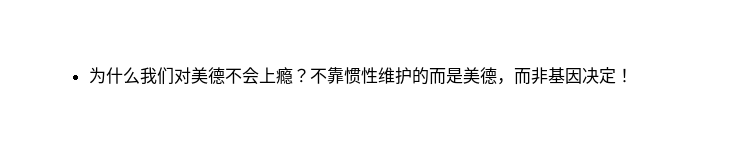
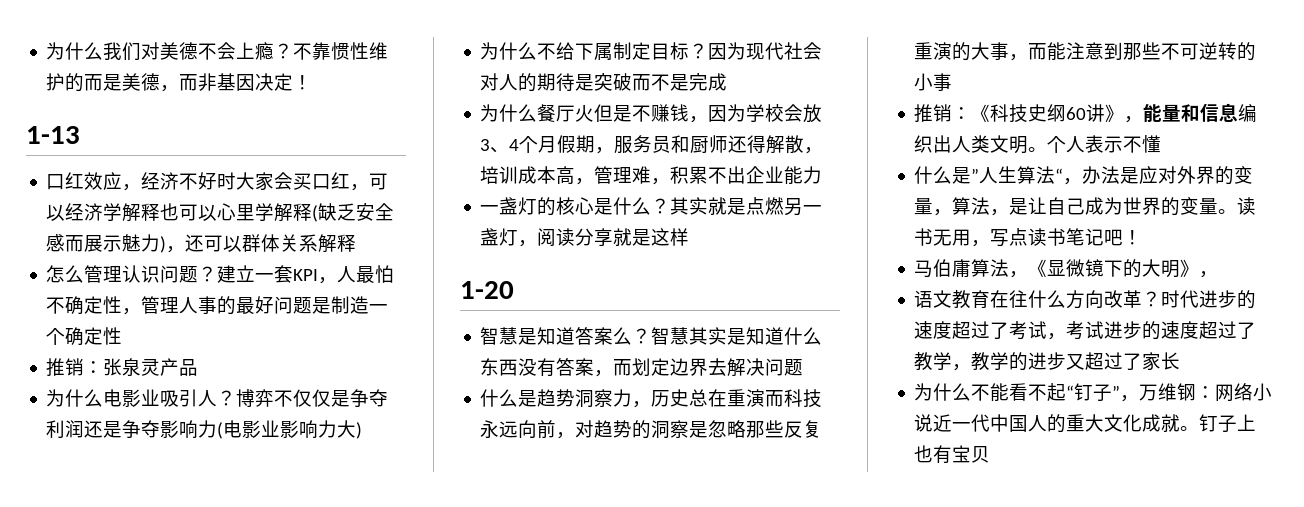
(633, 75) none -> [26,126,80,144] [46,172,389,191] [46,203,395,222] [46,234,357,253] [46,265,395,284] [46,296,389,315] [46,327,123,346] [46,358,199,377] [46,389,389,407] [46,420,363,439] [480,42,823,61] [480,73,728,92] [480,104,823,123] [480,135,824,154] [480,166,823,185] [480,197,823,216] [480,228,690,247] [460,281,514,299] [480,327,823,345] [480,358,804,377] [480,389,823,408] [480,420,823,439] [914,42,1257,61] [914,73,953,91] [914,103,1258,123] [914,135,1162,154] [914,166,1254,185] [914,197,1257,216] [914,228,1143,247] [914,259,1219,278] [914,290,1257,309] [914,321,1257,340] [914,352,1181,371] [914,383,1273,402] [914,414,1257,433] [914,445,991,464] // 1-13 // 口红效应，经济不好时大家会买口红，可以经济学解释也可以心里学解释(缺乏安全感而展示魅力)，还可以群体关系解释 // 怎么管理认识问题？建立一套KPI，人最怕不确定性，管理人事的最好问题是制造一个确定性 // 推销：张泉灵产品 // 为什么电影业吸引人？博弈不仅仅是争夺利润还是争夺影响力(电影业影响力大) // 为什么不给下属制定目标？因为现代社会对人的期待是突破而不是完成 // 为什么餐厅火但是不赚钱，因为学校会放3、4个月假期，服务员和厨师还得解散，培训成本高，管理难，积累不出企业能力 // 一盏灯的核心是什么？其实就是点燃另一盏灯，阅读分享就是这样 // 1-20 // 智慧是知道答案么？智慧其实是知道什么东西没有答案，而划定边界去解决问题 // 什么是趋势洞察力，历史总在重演而科技永远向前，对趋势的洞察是忽略那些反复重演的大事，而能注意到那些不可逆转的小事 // 推销：《科技史纲60讲》，能量和信息编织出人类文明。个人表示不懂 // 什么是”人生算法“，办法是应对外界的变量，算法，是让自己成为世界的变量。读书无用，写点读书笔记吧！ // 马伯庸算法，《显微镜下的大明》， // 语文教育在往什么方向改革？时代进步的速度超过了考试，考试进步的速度超过了教学，教学的进步又超过了家长 // 为什么不能看不起“钉子”，万维钢：网络小说近一代中国人的重大文化成就。钉子上也有宝贝

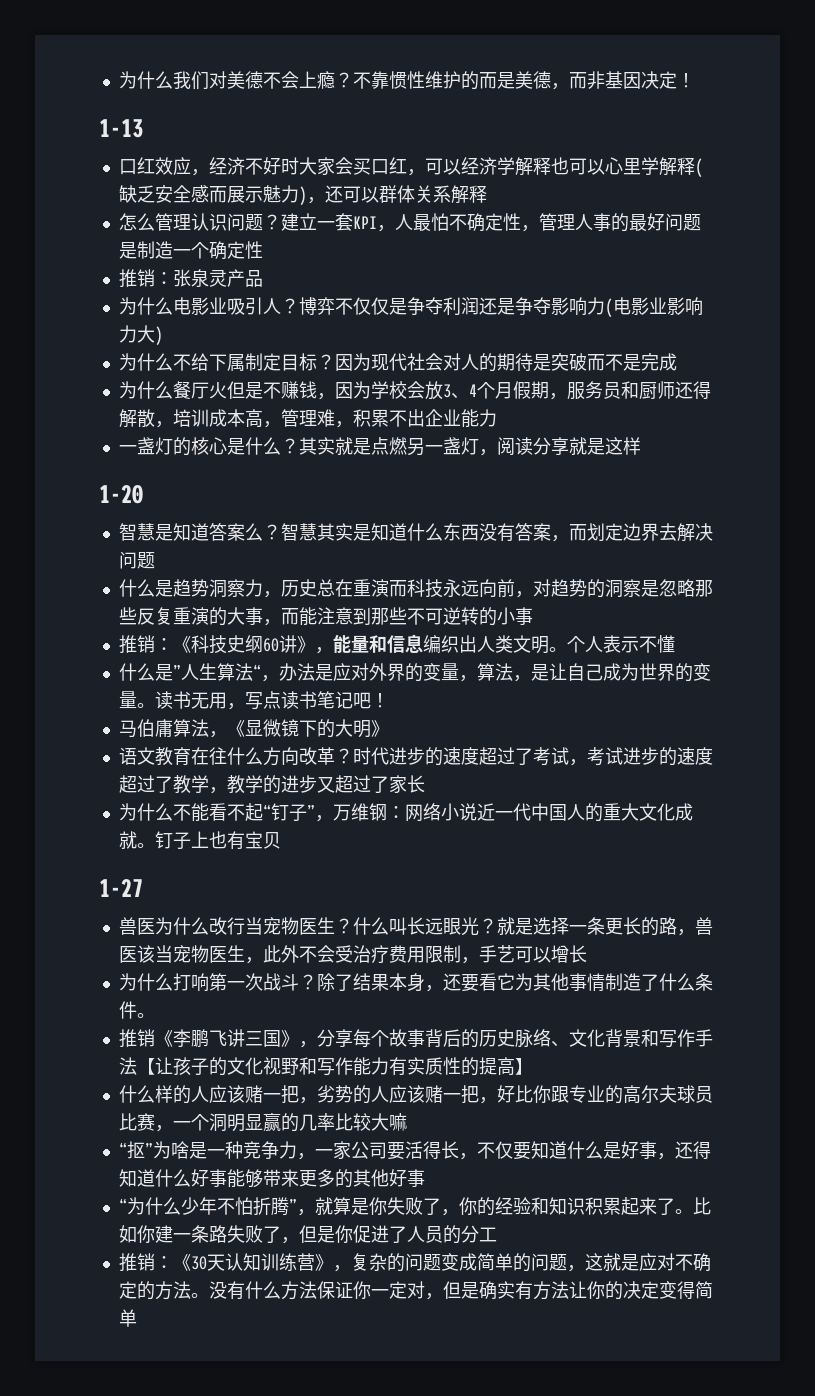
[1199,271,1219,278] ， -> (389, 728) none
(991, 454) none -> [99,879,143,897] [118,917,713,936] [118,945,587,964] [118,973,713,992] [118,1001,155,1019] [118,1029,713,1048] [118,1057,533,1076] [118,1085,713,1104] [118,1112,407,1132] [118,1141,711,1160] [118,1169,425,1188] [118,1197,711,1216] [118,1225,497,1244] [118,1253,711,1272] [118,1281,713,1300] [118,1309,137,1327] // 1-27 // 兽医为什么改行当宠物医生？什么叫长远眼光？就是选择一条更长的路，兽医该当宠物医生，此外不会受治疗费用限制，手艺可以增长 // 为什么打响第一次战斗？除了结果本身，还要看它为其他事情制造了什么条件。 // 推销《李鹏飞讲三国》，分享每个故事背后的历史脉络、文化背景和写作手法【让孩子的文化视野和写作能力有实质性的提高】 // 什么样的人应该赌一把，劣势的人应该赌一把，好比你跟专业的高尔夫球员比赛，一个洞明显赢的几率比较大嘛 // “抠”为啥是一种竞争力，一家公司要活得长，不仅要知道什么是好事，还得知道什么好事能够带来更多的其他好事 // “为什么少年不怕折腾”，就算是你失败了，你的经验和知识积累起来了。比如你建一条路失败了，但是你促进了人员的分工 // 推销：《30天认知训练营》，复杂的问题变成简单的问题，这就是应对不确定的方法。没有什么方法保证你一定对，但是确实有方法让你的决定变得简单

